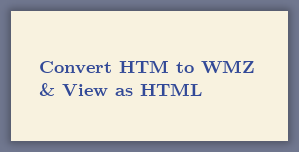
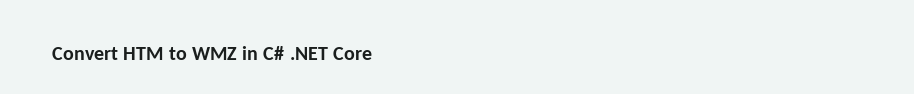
[39,83,202,96] & View as HTML -> [242,46,372,60] in C# .NET Core

